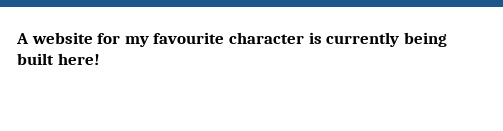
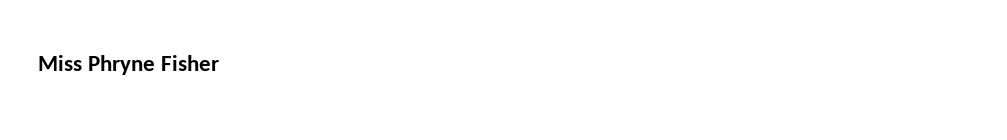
[16,32,447,47] [17,53,100,65] A website for my favourite character is currently being built here! -> [38,55,220,75] Miss Phryne Fisher

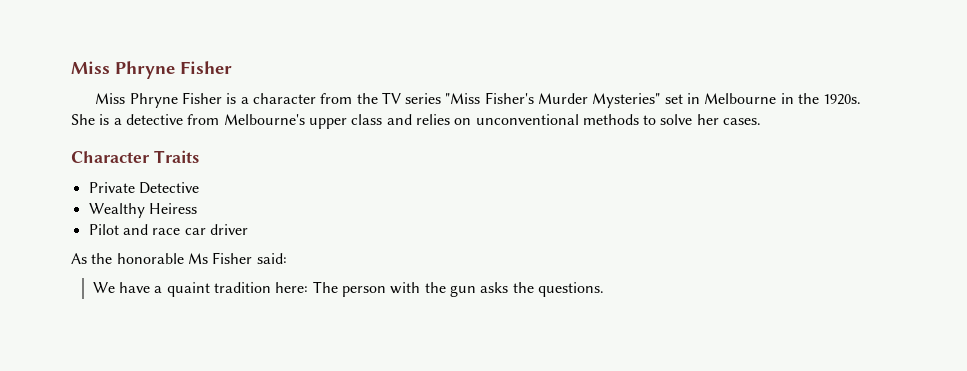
[38,55,220,75] Miss Phryne Fisher -> [71,61,232,79] [95,92,862,108] [71,114,762,129] [71,150,199,163] [88,182,199,194] [88,203,197,218] [88,224,248,235] [71,252,287,264] [92,281,604,297] Miss Phryne Fisher // Miss Phryne Fisher is a character from the TV series "Miss Fisher's Murder Mysteries" set in Melbourne in the 1920s. She is a detective from Melbourne's upper class and relies on unconventional methods to solve her cases. // Character Traits // Private Detective // Wealthy Heiress // Pilot and race car driver // As the honorable Ms Fisher said: // We have a quaint tradition here: The person with the gun asks the questions.

